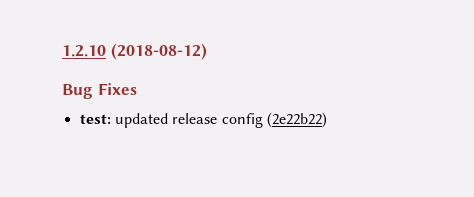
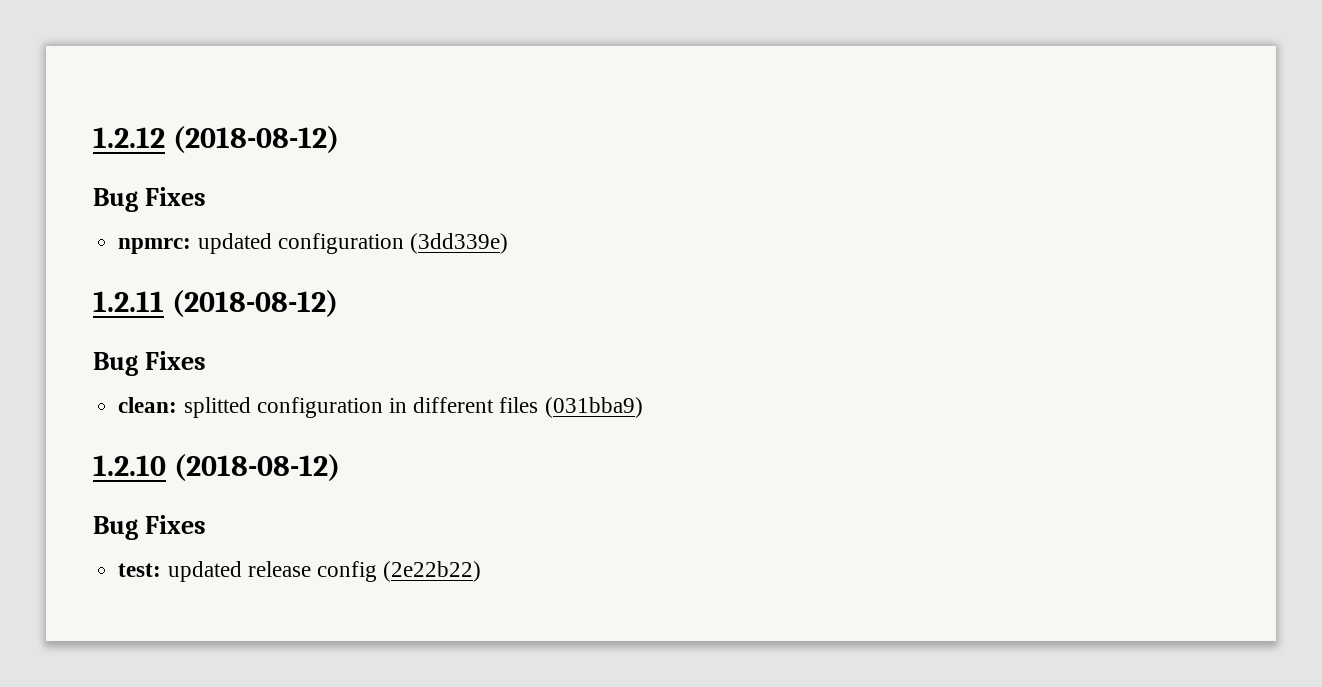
(62, 51) none -> [93,126,339,153] [93,187,206,212] [118,233,508,254] [93,290,338,317] [93,351,206,376] [118,397,643,418] 1.2.12 (2018-08-12) // Bug Fixes // npmrc: updated configuration (3dd339e) // 1.2.11 (2018-08-12) // Bug Fixes // clean: splitted configuration in different files (031bba9) //

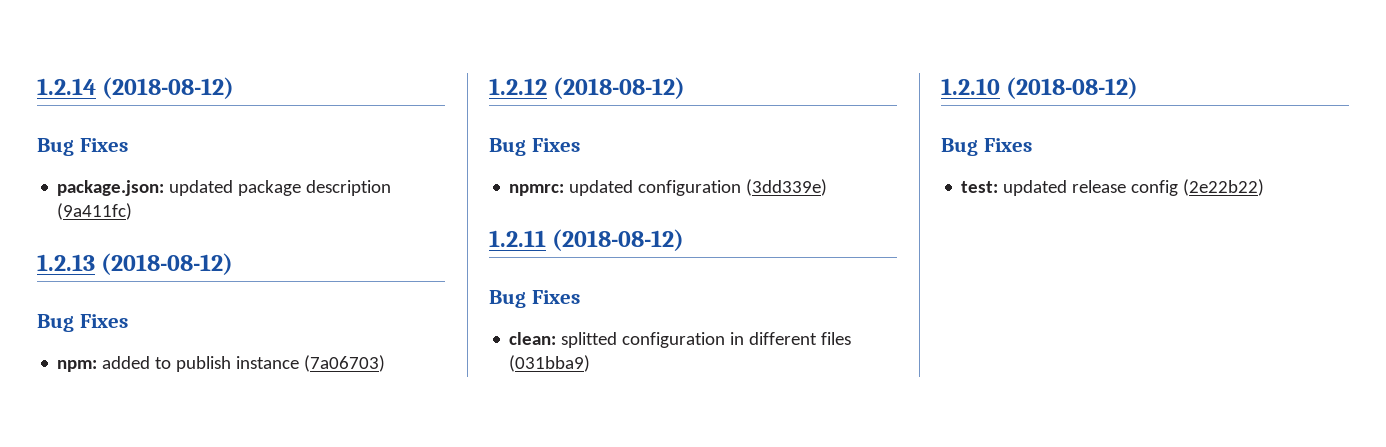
(93, 137) none -> [37,77,235,99] [37,138,128,156] [57,180,392,196] [57,203,133,220] [37,253,234,275] [37,314,128,332] [57,355,386,372] 1.2.14 (2018-08-12) // Bug Fixes // package.json: updated package description (9a411fc) // 1.2.13 (2018-08-12) // Bug Fixes // npm: added to publish instance (7a06703) //

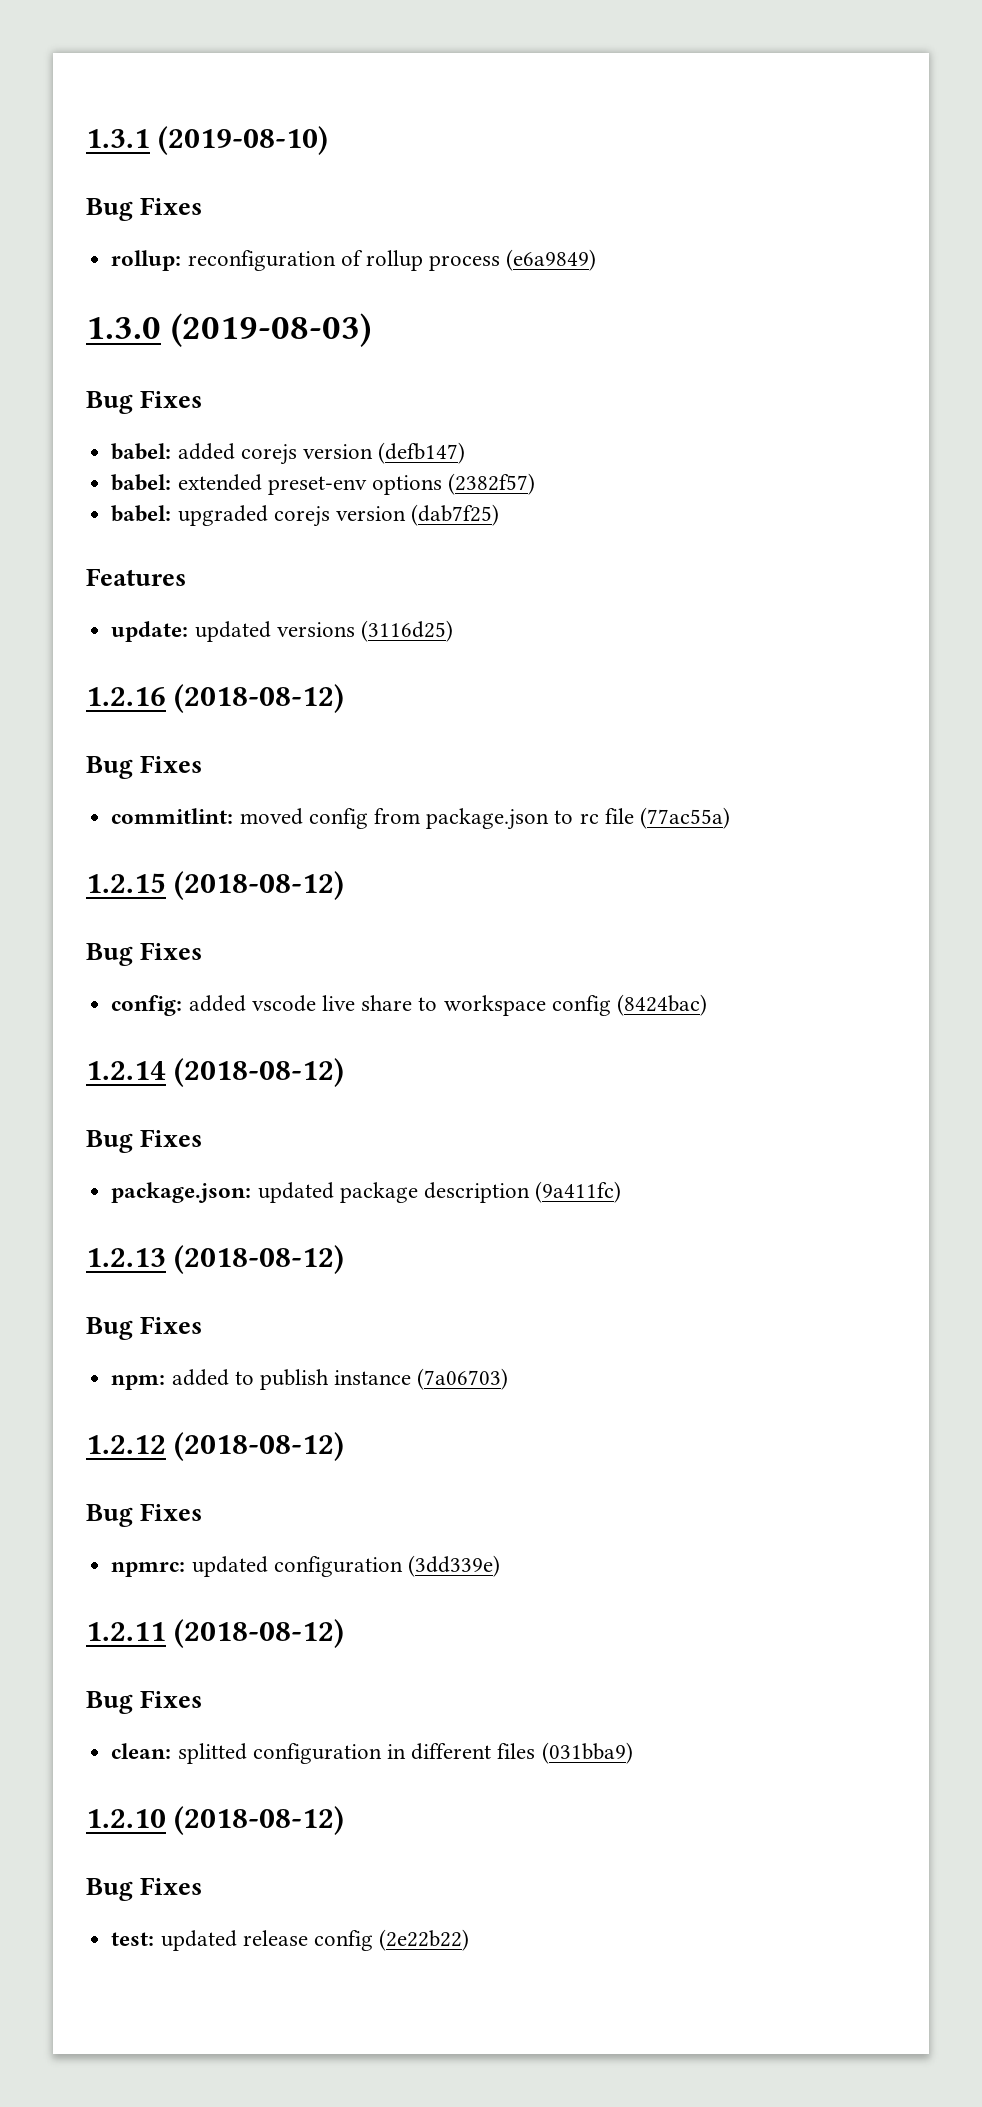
(37, 86) none -> [86,126,329,155] [86,197,203,221] [111,249,597,271] [86,313,371,347] [86,390,203,414] [111,442,466,465] [111,473,536,495] [111,504,500,527] [86,568,186,586] [111,620,453,642] [86,684,345,713] [86,755,203,779] [111,807,730,830] [86,871,345,900] [86,942,203,966] [111,994,707,1016] 1.3.1 (2019-08-10) // Bug Fixes // rollup: reconfiguration of rollup process (e6a9849) // 1.3.0 (2019-08-03) // Bug Fixes // babel: added corejs version (defb147) // babel: extended preset-env options (2382f57) // babel: upgraded corejs version (dab7f25) // Features // update: updated versions (3116d25) // 1.2.16 (2018-08-12) // Bug Fixes // commitlint: moved config from package.json to rc file (77ac55a) // 1.2.15 (2018-08-12) // Bug Fixes // config: added vscode live share to workspace config (8424bac) //

